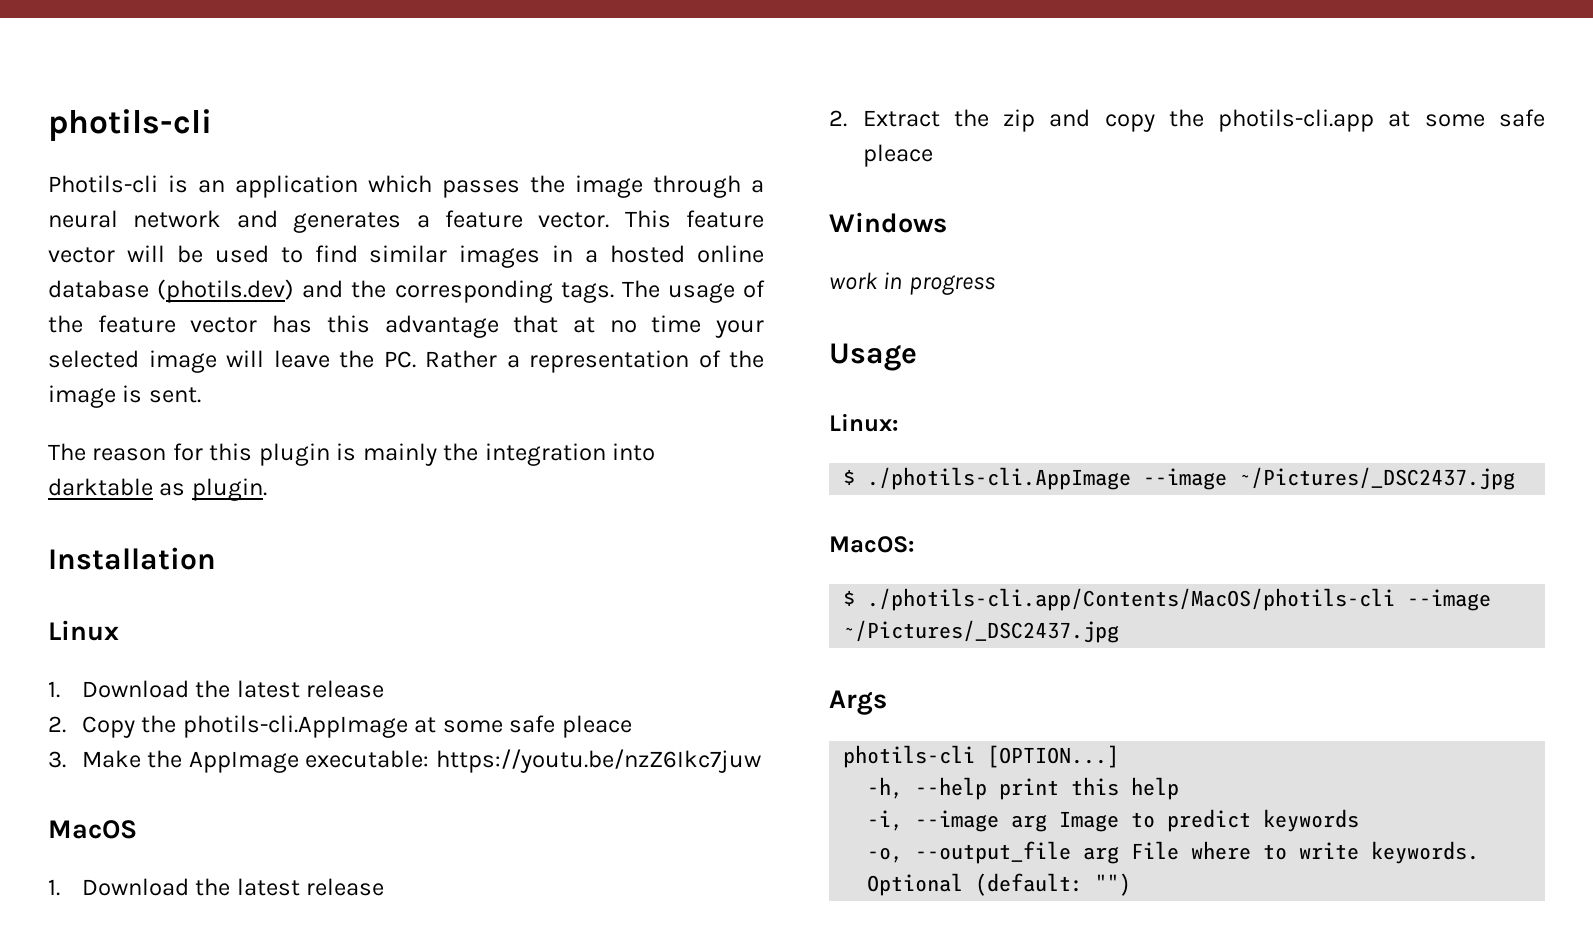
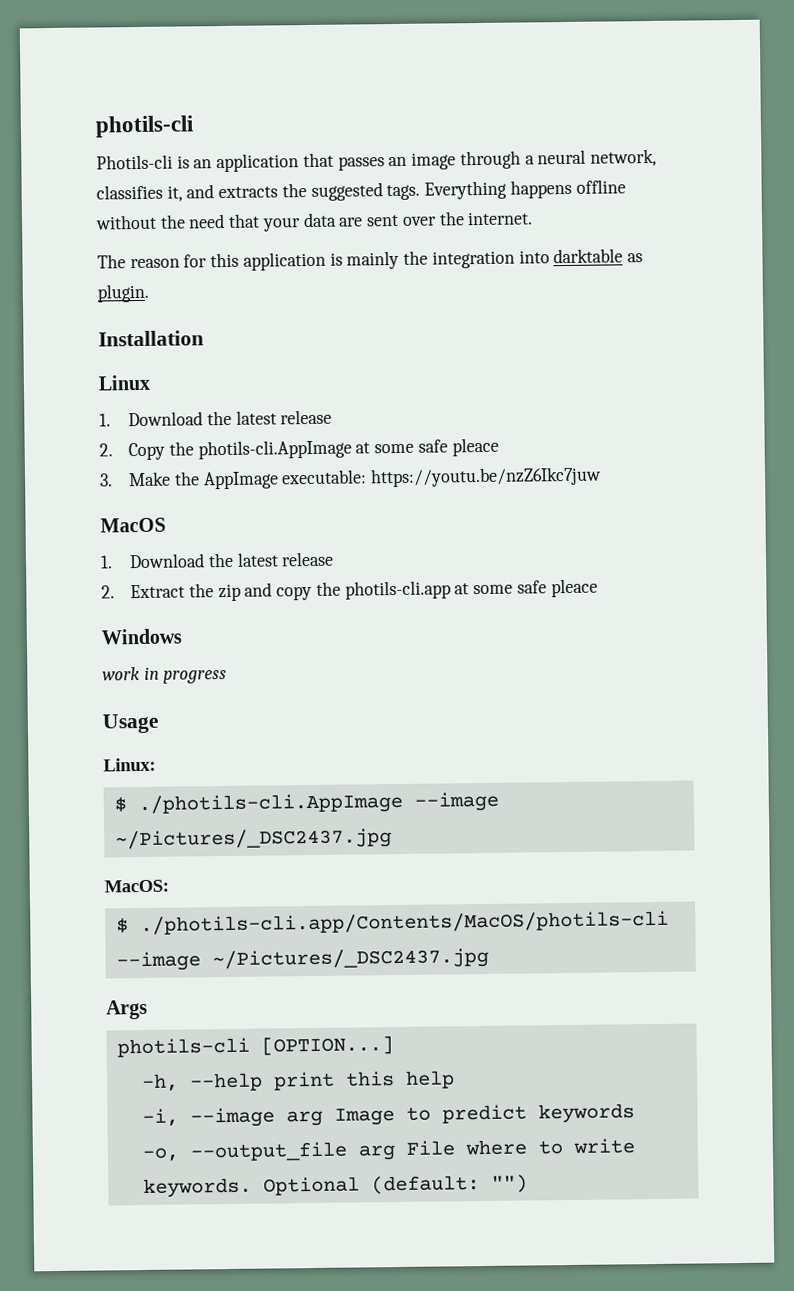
[368,175,565,198] which passes the -> [302,152,408,171] that passes an
[133,210,764,233] [48,245,764,268] [48,279,765,303] [48,315,765,338] [48,350,764,373] [48,385,201,408] network and generates a feature vector. This feature vector will be used to find similar images in a hosted online database (photils.dev) and the corresponding tags. The usage of the feature vector has this advantage that at no time your selected image will leave the PC. Rather a representation of the image is sent. -> [589,148,657,167] [96,179,626,202] [95,211,534,232] network, classifies it, and extracts the suggested tags. Everything happens offline without the need that your data are sent over the internet.
[258,443,330,466] plugin -> [242,251,326,271] application

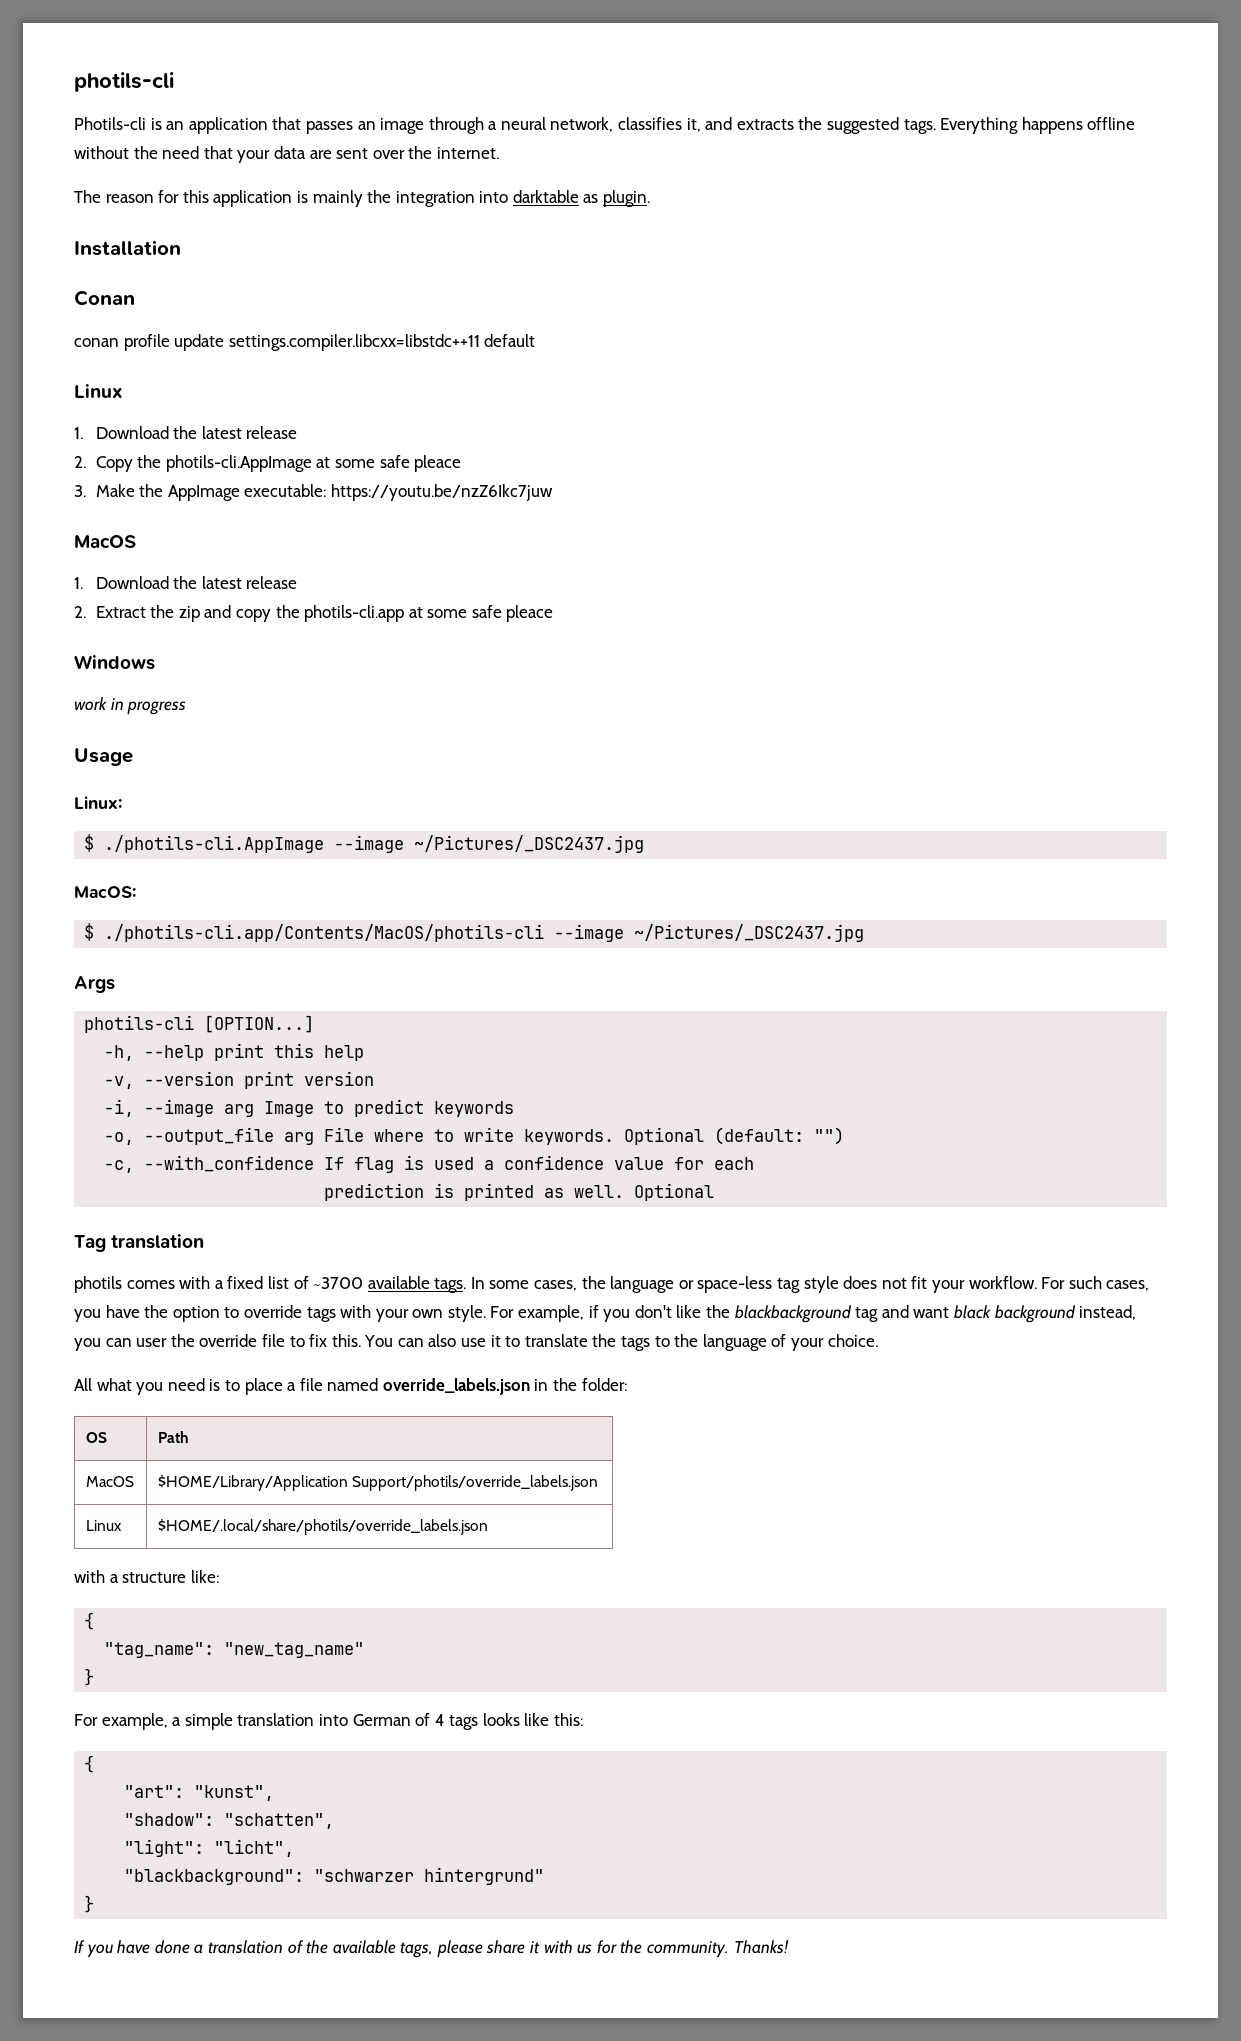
(204, 338) none -> [74,290,135,306] [74,334,536,351] // Conan // conan profile update settings.compiler.libcxx=libstdc++11 default
(455, 1079) none -> [104,1071,375,1089] // -v, --version print version
(528, 1183) none -> [104,1155,755,1173] [324,1183,715,1201] [74,1234,205,1252] [74,1276,1150,1293] [74,1305,1137,1323] [74,1334,878,1351] [74,1378,627,1395] [85,1432,107,1443] [157,1431,189,1443] [85,1476,134,1487] [157,1475,598,1491] [85,1520,122,1531] [157,1519,488,1535] [74,1570,219,1583] [84,1612,95,1630] [104,1642,365,1658] [84,1668,95,1686] [74,1713,584,1730] [84,1755,95,1773] [124,1785,275,1801] [124,1813,335,1829] [124,1839,295,1857] [124,1867,545,1885] [84,1895,95,1913] [74,1940,789,1958] // -c, --with_confidence If flag is used a confidence value for each // prediction is printed as well. Optional // Tag translation // photils comes with a fixed list of ~3700 available tags. In some cases, the language or space-less tag style does not fit your workflow. For such cases, you have the option to override tags with your own style. For example, if you don't like the blackbackground tag and want black background instead, you can user the override file to fix this. You can also use it to translate the tags to the language of your choice. // All what you need is to place a file named override_labels.json in the folder: // OS | Path // MacOS | $HOME/Library/Application Support/photils/override_labels.json // Linux | $HOME/.local/share/photils/override_labels.json // with a structure like: // { // "tag_name": "new_tag_name" // } // For example, a simple translation into German of 4 tags looks like this: // { // "art": "kunst", // "shadow": "schatten", // "light": "licht", // "blackbackground": "schwarzer hintergrund" // } // If you have done a translation of the available tags, please share it with us for the community. Thanks!

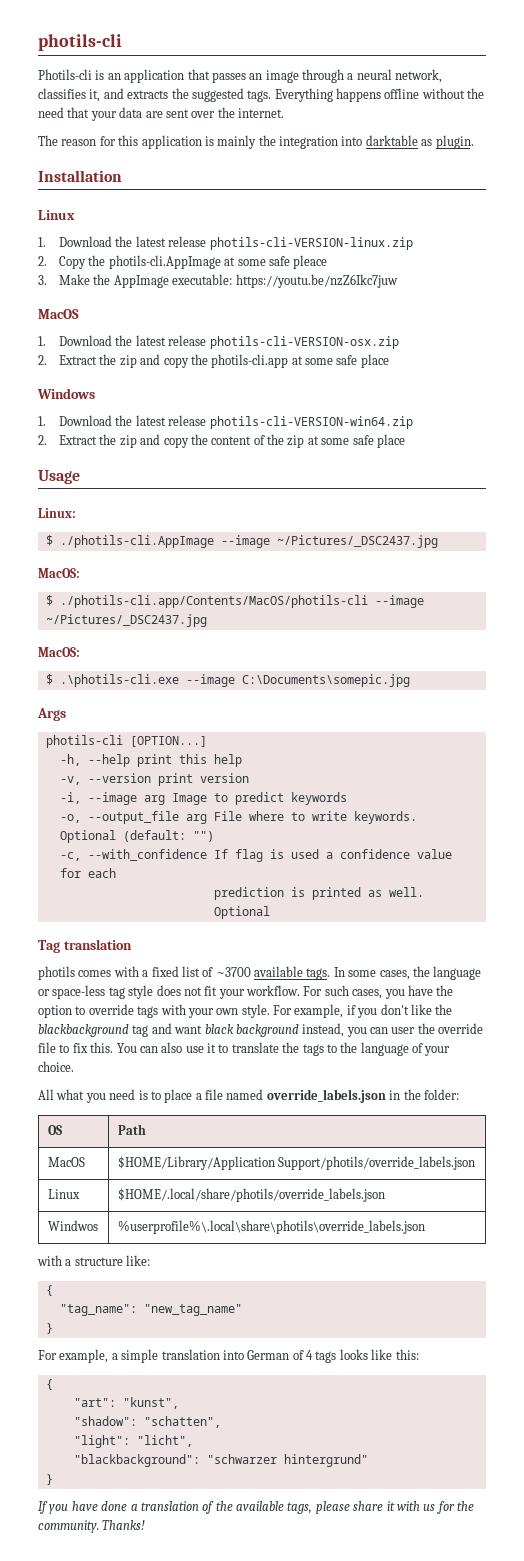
[74,290,135,306] [74,334,536,351] // Conan // conan profile update settings.compiler.libcxx=libstdc++11 default -> (122, 176) none
(298, 432) none -> [209,237,413,250] photils-cli-VERSION-linux.zip
(298, 582) none -> [209,336,399,349] photils-cli-VERSION-osx.zip
[506,605,554,622] pleace -> [360,354,389,368] place
[74,697,187,715] work in progress -> [38,415,413,429] [38,434,405,448] 1. Download the latest release photils-cli-VERSION-win64.zip // 2. Extract the zip and copy the content of the zip at some safe place
(865, 933) none -> [38,647,80,657] [45,674,410,687] // MacOS: // $ .\photils-cli.exe --image C:\Documents\somepic.jpg
(488, 1527) none -> [47,1220,98,1231] [117,1220,425,1234] // Windwos | %userprofile%\.local\share\photils\override_labels.json

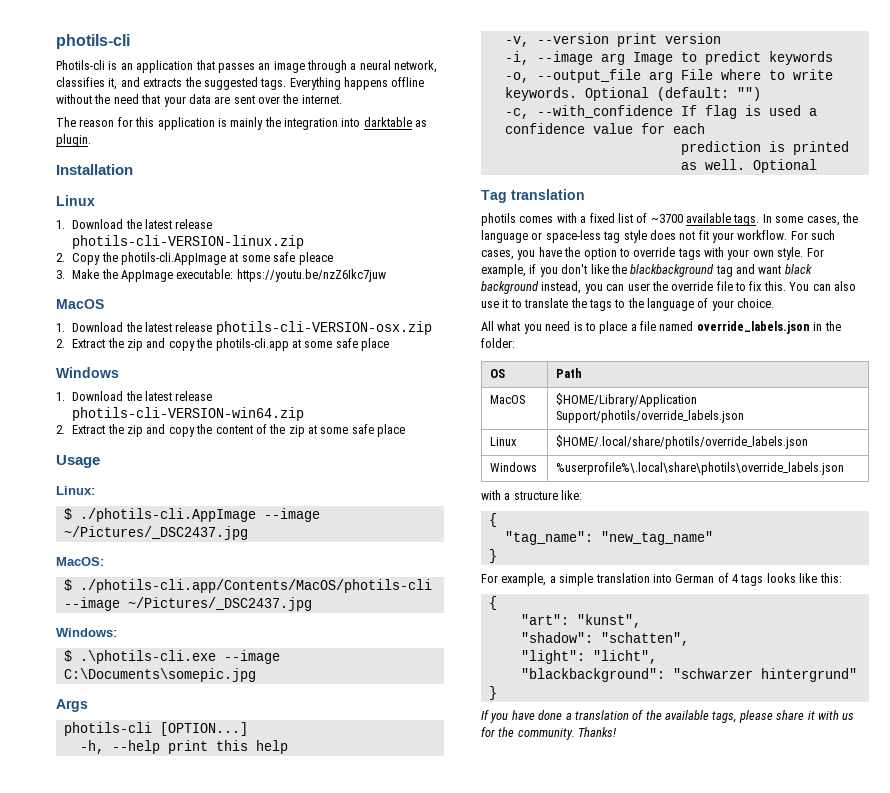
[38,647,80,657] MacOS: -> [56,628,117,637] Windows:
[47,1220,98,1231] Windwos -> [490,462,538,472] Windows

